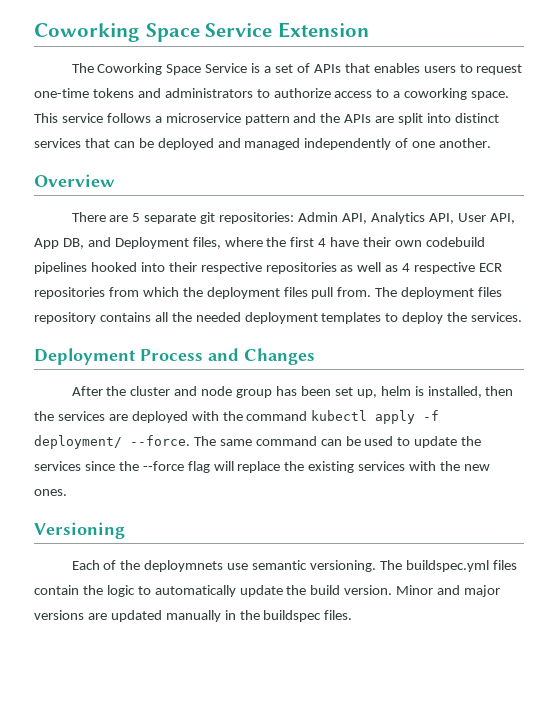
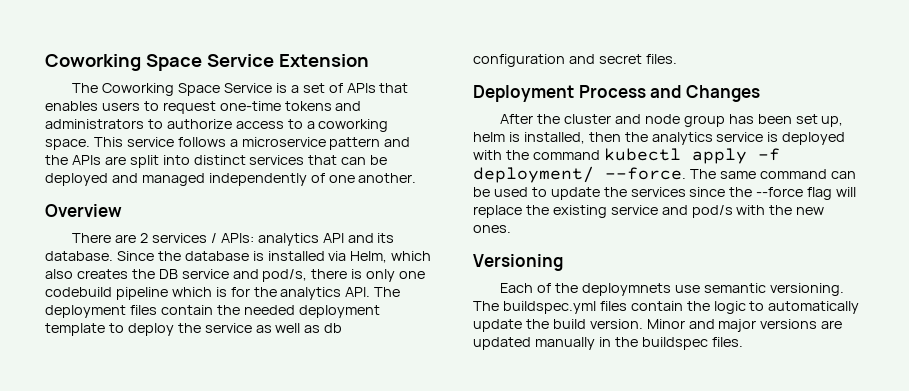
[132,212,515,224] [34,237,485,249] [34,262,503,274] [34,287,503,299] [34,312,523,324] 5 separate git repositories: Admin API, Analytics API, User API, App DB, and Deployment files, where the first 4 have their own codebuild pipelines hooked into their respective repositories as well as 4 respective ECR repositories from which the deployment files pull from. The deployment files repository contains all the needed deployment templates to deploy the services. -> [140,233,395,246] [45,251,432,263] [45,269,426,282] [45,287,401,300] [45,305,380,318] [45,323,343,336] [473,54,677,67] 2 services / APIs: analytics API and its database. Since the database is installed via Helm, which also creates the DB service and pod/s, there is only one codebuild pipeline which is for the analytics API. The deployment files contain the needed deployment template to deploy the service as well as db configuration and secret files.
[57,411,128,421] services are -> [651,132,779,145] analytics service is
[358,461,406,471] services -> [610,205,733,218] service and pod/s

